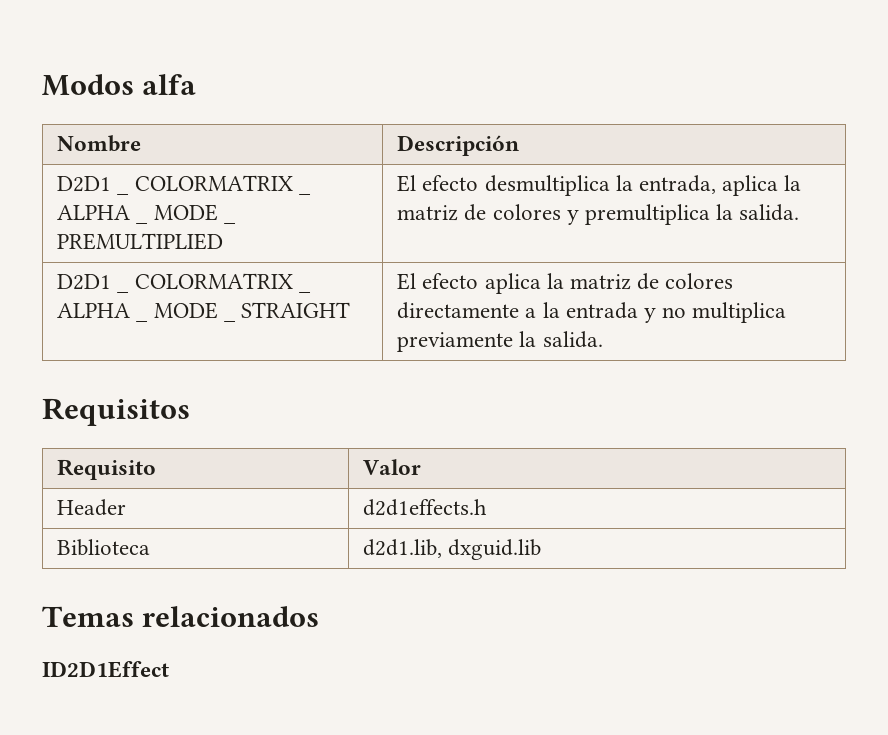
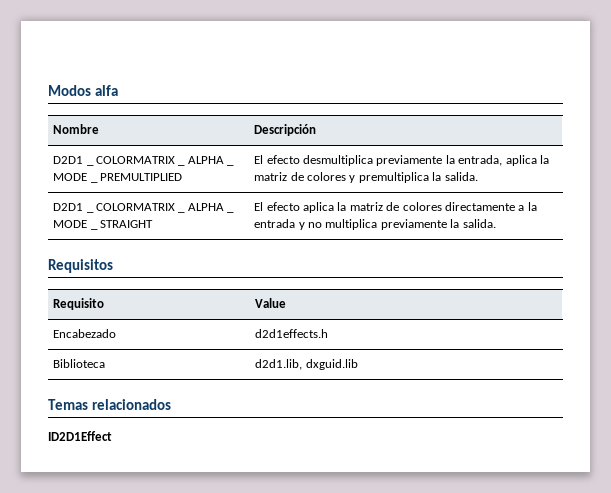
(610, 185) none -> [376,155,443,166] previamente
[363,459,422,475] [57,499,127,516] Valor // Header -> [255,298,287,308] [53,329,117,338] Value // Encabezado

